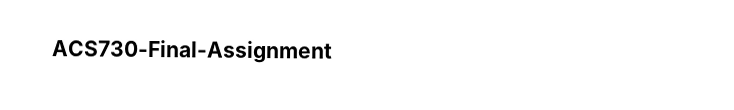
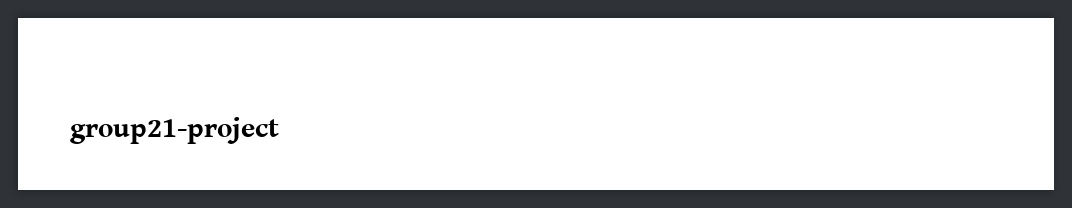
[51,39,333,64] ACS730-Final-Assignment -> [70,117,279,144] group21-project

